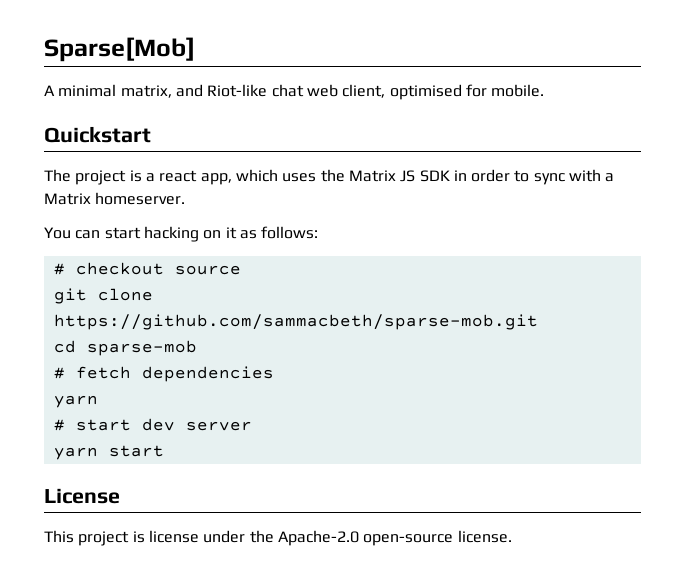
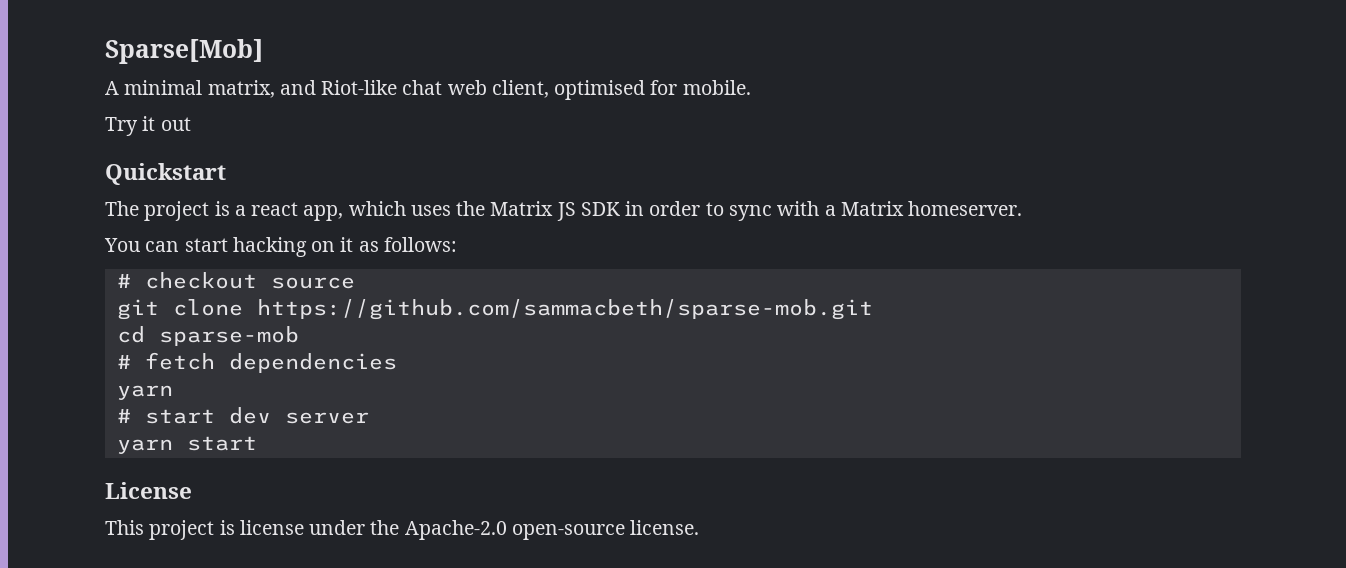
(545, 90) none -> [105,116,191,136] // Try it out

